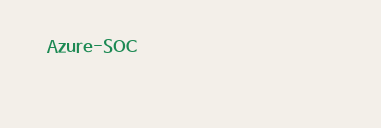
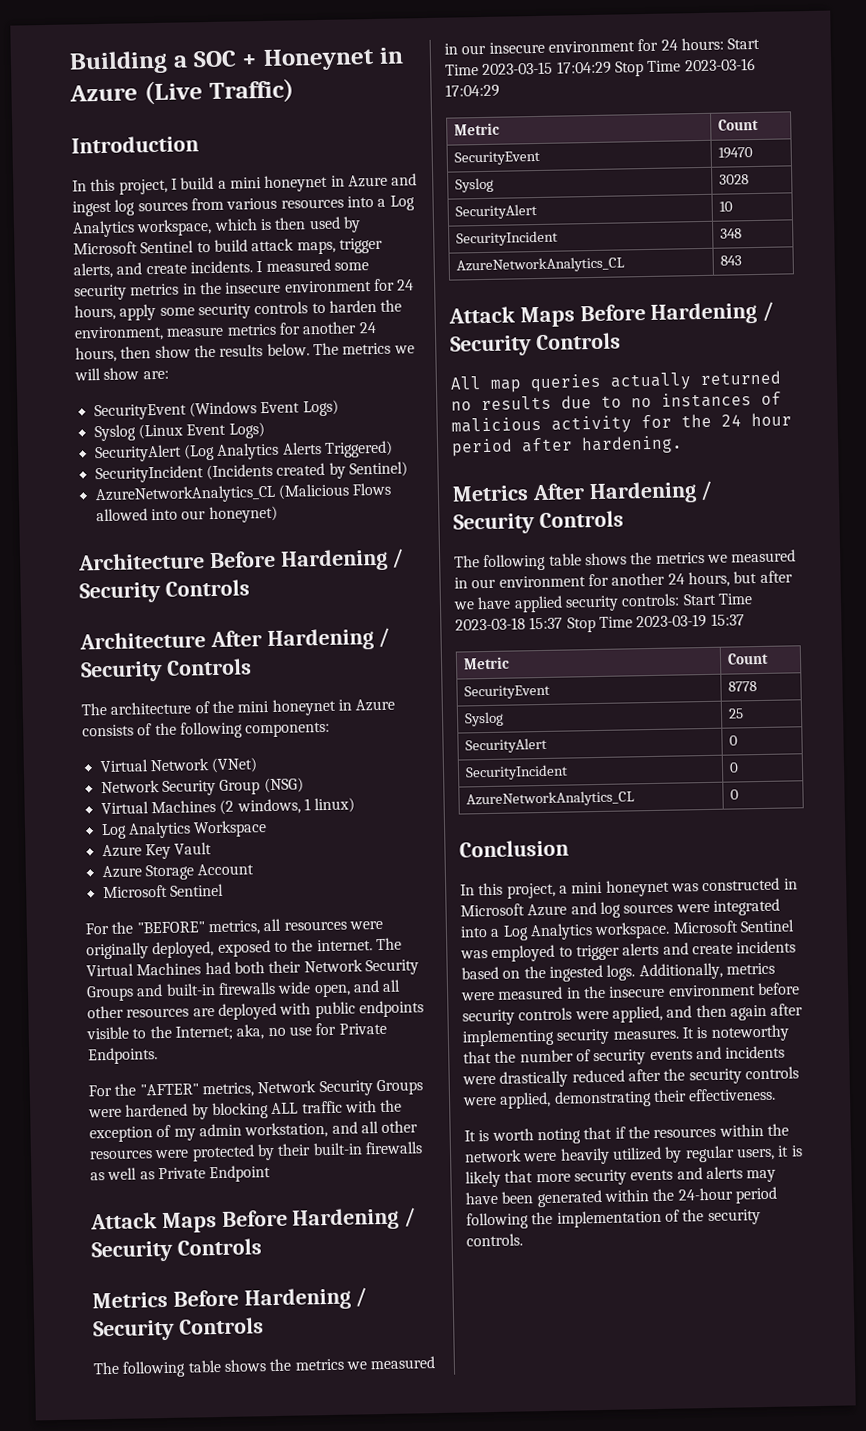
[46,39,137,53] Azure-SOC -> [69,47,404,75] [69,78,294,106] [71,135,199,154] [72,173,418,195] [72,195,415,217] [72,216,361,238] [73,237,383,255] [73,258,369,279] [74,278,415,301] [74,299,403,321] [74,321,376,342] [75,342,415,363] [74,367,169,381] [93,399,339,421] [93,422,265,442] [94,440,393,463] [94,461,408,484] [94,482,392,505] [95,505,278,524] [77,548,405,572] [79,579,250,604] [79,627,391,652] [80,658,252,683] [81,698,396,716] [82,721,331,739] [99,757,259,774] [100,777,304,796] [100,797,356,815] [100,820,268,840] [101,842,213,860] [101,863,255,881] [102,883,224,899] [85,918,383,936] [86,937,402,960] [86,959,419,977] [86,979,402,1002] [87,1000,424,1020] [86,1022,387,1041] [88,1047,158,1065] [88,1079,423,1098] [88,1099,403,1120] [89,1120,419,1143] [89,1141,423,1162] [90,1165,272,1183] [90,1207,417,1234] [91,1238,262,1263] [92,1287,368,1311] [93,1317,264,1342] [93,1356,436,1378] [444,37,761,55] [445,57,756,77] [445,83,500,98] [453,122,500,136] [717,118,759,131] [453,150,540,166] [717,147,753,159] [454,177,494,193] [718,174,749,185] [454,204,537,220] [718,201,733,212] [455,230,558,247] [719,228,742,239] [455,256,625,274] [719,255,742,266] [448,301,775,328] [450,332,621,357] [450,370,781,393] [451,391,782,411] [451,412,792,434] [451,435,683,457] [452,480,714,505] [453,510,624,535] [454,549,797,572] [454,570,793,589] [453,593,753,613] [455,613,745,633] [462,656,510,670] [726,652,769,665] [463,684,550,700] [727,681,757,692] [463,711,504,727] [727,708,744,719] [464,737,547,754] [728,735,738,746] [464,764,568,781] [728,762,739,773] [465,790,635,808] [729,789,739,800] [459,839,569,858] [460,877,798,899] [460,898,780,918] [460,919,795,941] [460,940,797,962] [461,962,775,982] [461,982,800,1001] [462,1003,804,1026] [462,1024,790,1047] [463,1045,786,1066] [462,1066,799,1088] [463,1087,777,1109] [464,1123,789,1145] [464,1145,803,1165] [465,1166,777,1188] [465,1186,777,1208] [466,1209,761,1230] [466,1233,523,1247] Building a SOC + Honeynet in Azure (Live Traffic) // Introduction // In this project, I build a mini honeynet in Azure and ingest log sources from various resources into a Log Analytics workspace, which is then used by Microsoft Sentinel to build attack maps, trigger alerts, and create incidents. I measured some security metrics in the insecure environment for 24 hours, apply some security controls to harden the environment, measure metrics for another 24 hours, then show the results below. The metrics we will show are: // SecurityEvent (Windows Event Logs) // Syslog (Linux Event Logs) // SecurityAlert (Log Analytics Alerts Triggered) // SecurityIncident (Incidents created by Sentinel) // AzureNetworkAnalytics_CL (Malicious Flows allowed into our honeynet) // Architecture Before Hardening / Security Controls // Architecture After Hardening / Security Controls // The architecture of the mini honeynet in Azure consists of the following components: // Virtual Network (VNet) // Network Security Group (NSG) // Virtual Machines (2 windows, 1 linux) // Log Analytics Workspace // Azure Key Vault // Azure Storage Account // Microsoft Sentinel // For the "BEFORE" metrics, all resources were originally deployed, exposed to the internet. The Virtual Machines had both their Network Security Groups and built-in firewalls wide open, and all other resources are deployed with public endpoints visible to the Internet; aka, no use for Private Endpoints. // For the "AFTER" metrics, Network Security Groups were hardened by blocking ALL traffic with the exception of my admin workstation, and all other resources were protected by their built-in firewalls as well as Private Endpoint // Attack Maps Before Hardening / Security Controls // Metrics Before Hardening / Security Controls // The following table shows the metrics we measured in our insecure environment for 24 hours: Start Time 2023-03-15 17:04:29 Stop Time 2023-03-16 17:04:29 // Metric | Count // SecurityEvent | 19470 // Syslog | 3028 // SecurityAlert | 10 // SecurityIncident | 348 // AzureNetworkAnalytics_CL | 843 // Attack Maps Before Hardening / Security Controls // All map queries actually returned no results due to no instances of malicious activity for the 24 hour period after hardening. // Metrics After Hardening / Security Controls // The following table shows the metrics we measured in our environment for another 24 hours, but after we have applied security controls: Start Time 2023-03-18 15:37 Stop Time 2023-03-19 15:37 // Metric | Count // SecurityEvent | 8778 // Syslog | 25 // SecurityAlert | 0 // SecurityIncident | 0 // AzureNetworkAnalytics_CL | 0 // Conclusion // In this project, a mini honeynet was constructed in Microsoft Azure and log sources were integrated into a Log Analytics workspace. Microsoft Sentinel was employed to trigger alerts and create incidents based on the ingested logs. Additionally, metrics were measured in the insecure environment before security controls were applied, and then again after implementing security measures. It is noteworthy that the number of security events and incidents were drastically reduced after the security controls were applied, demonstrating their effectiveness. // It is worth noting that if the resources within the network were heavily utilized by regular users, it is likely that more security events and alerts may have been generated within the 24-hour period following the implementation of the security controls.

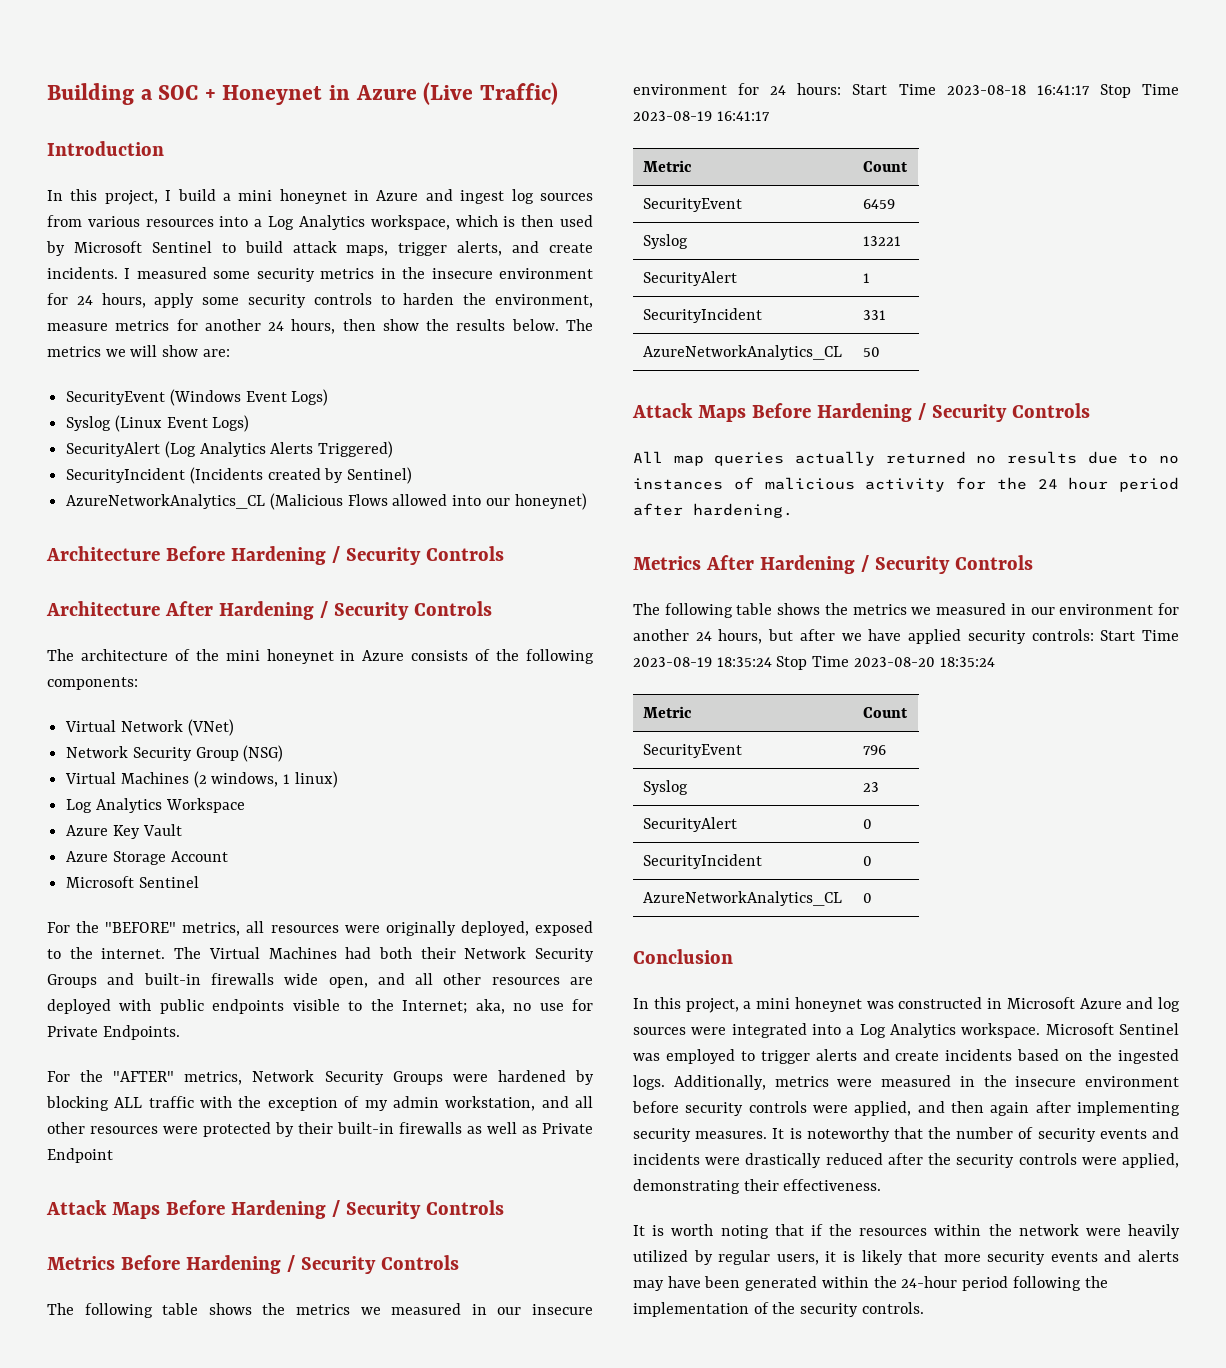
[482,57,756,77] [445,83,500,98] [453,122,500,136] [717,118,759,131] [453,150,540,166] [717,147,753,159] [454,177,494,193] [718,174,749,185] [454,204,537,220] [718,201,733,212] [455,230,558,247] [719,228,742,239] [455,256,625,274] [719,255,742,266] 2023-03-15 17:04:29 Stop Time 2023-03-16 17:04:29 // Metric | Count // SecurityEvent | 19470 // Syslog | 3028 // SecurityAlert | 10 // SecurityIncident | 348 // AzureNetworkAnalytics_CL | 843 -> [946,84,1179,98] [633,111,770,121] [643,160,692,172] [863,161,909,172] [643,198,743,212] [863,199,896,209] [643,234,689,249] [863,236,902,246] [643,271,738,286] [863,273,871,283] [643,308,763,323] [863,310,887,320] [643,345,843,360] [863,347,881,357] 2023-08-18 16:41:17 Stop Time 2023-08-19 16:41:17 // Metric | Count // SecurityEvent | 6459 // Syslog | 13221 // SecurityAlert | 1 // SecurityIncident | 331 // AzureNetworkAnalytics_CL | 50
[455,613,745,633] [462,656,510,670] [726,652,769,665] [463,684,550,700] [727,681,757,692] [463,711,504,727] [727,708,744,719] 2023-03-18 15:37 Stop Time 2023-03-19 15:37 // Metric | Count // SecurityEvent | 8778 // Syslog | 25 -> [633,656,995,670] [643,706,692,718] [863,707,909,718] [643,744,743,758] [863,745,887,755] [643,780,689,795] [863,782,880,792] 2023-08-19 18:35:24 Stop Time 2023-08-20 18:35:24 // Metric | Count // SecurityEvent | 796 // Syslog | 23

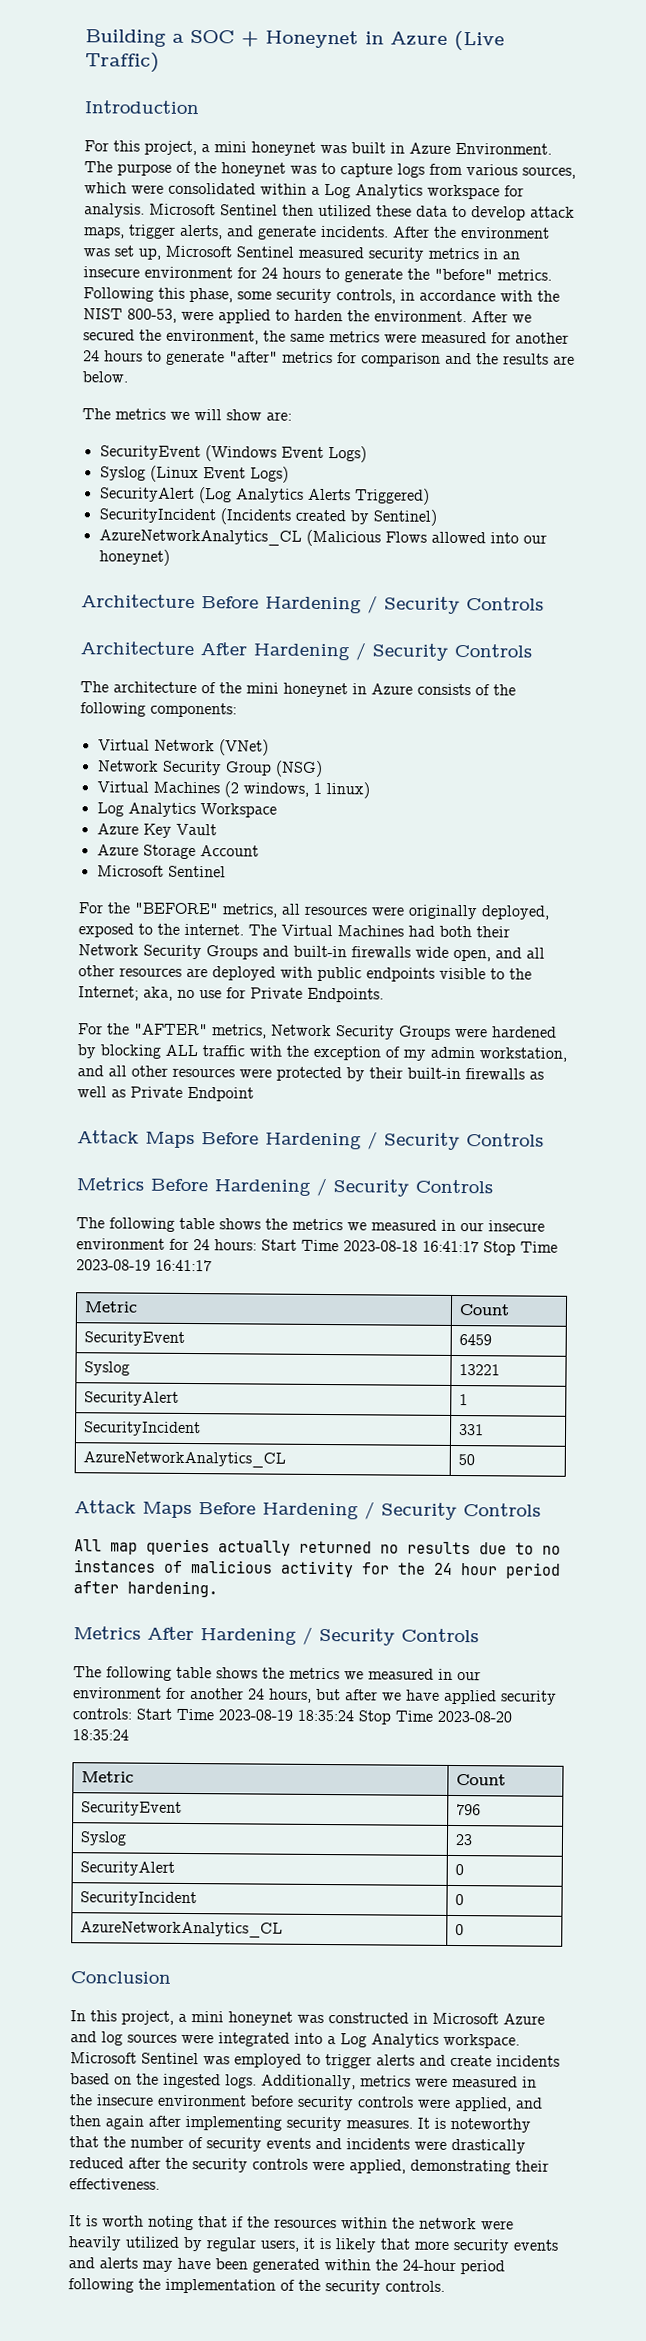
[47,189,593,205] [47,215,593,230] [46,241,283,256] In this project, I build a mini honeynet in Azure and ingest log sources from various resources into a Log Analytics workspace, which is then used by Microsoft Sentinel to build -> [84,140,552,156] [84,161,576,179] [84,182,524,200] [84,203,526,221] For this project, a mini honeynet was built in Azure Environment. The purpose of the honeynet was to capture logs from various sources, which were consolidated within a Log Analytics workspace for analysis. Microsoft Sentinel then utilized these data to develop
[548,243,593,253] [47,267,251,279] create incidents. I measured some -> [257,225,550,240] [83,245,364,260] generate incidents. After the environment was set up, Microsoft Sentinel measured
[402,267,594,279] [47,293,593,308] [47,319,419,334] the insecure environment for 24 hours, apply some security controls to harden the environment, measure metrics for another 24 hours, then show -> [502,251,520,260] [83,266,552,283] [83,287,560,304] [83,308,532,324] [83,329,569,345] [83,350,472,367] an insecure environment for 24 hours to generate the "before" metrics. Following this phase, some security controls, in accordance with the NIST 800-53, were applied to harden the environment. After we secured the environment, the same metrics were measured for another 24 hours to generate "after" metrics for comparison and
(506, 325) none -> [553,355,575,365] are
(559, 325) none -> (128, 377) //

